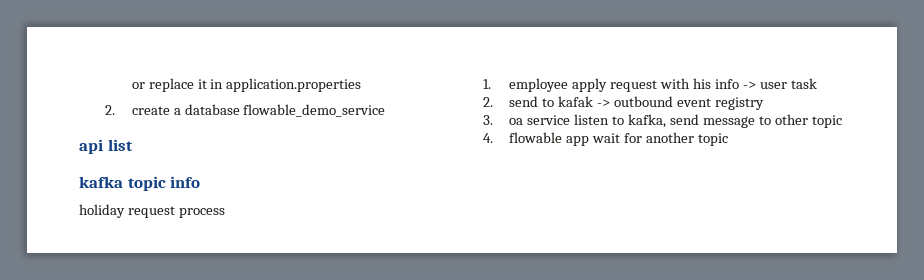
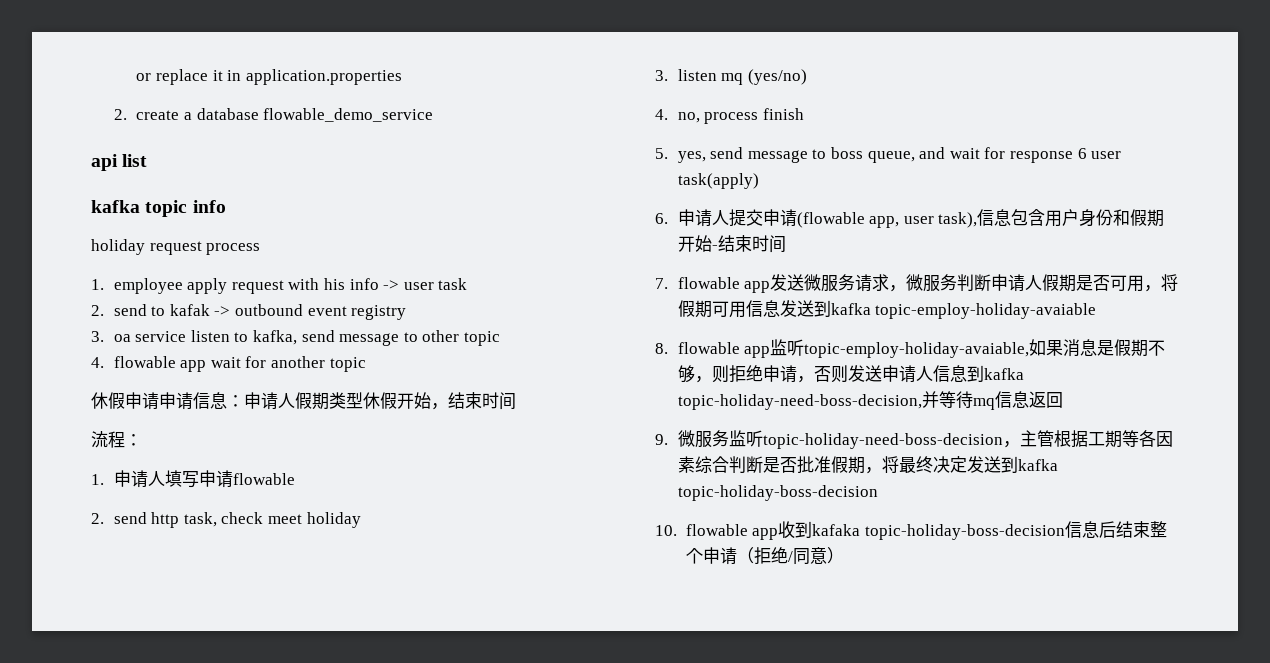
(728, 139) none -> [91,392,516,410] [91,431,142,448] [91,470,295,488] [91,512,361,528] [655,69,807,85] [655,108,804,124] [655,147,1122,163] [677,173,759,189] [655,209,1165,228] [677,235,786,253] [655,274,1179,293] [677,300,1097,319] [655,339,1166,358] [677,365,1024,383] [677,391,1063,410] [655,430,1173,449] [677,456,1058,474] [677,485,878,501] [655,521,1167,540] [685,547,844,565] // 休假申请申请信息：申请人假期类型休假开始，结束时间 // 流程： // 1.申请人填写申请flowable // 2. send http task, check meet holiday // 3. listen mq (yes/no) // 4. no, process finish // 5. yes, send message to boss queue, and wait for response 6 user task(apply) // 6.申请人提交申请(flowable app, user task),信息包含用户身份和假期开始-结束时间 // 7. flowable app发送微服务请求，微服务判断申请人假期是否可用，将假期可用信息发送到kafka topic-employ-holiday-avaiable // 8. flowable app监听topic-employ-holiday-avaiable,如果消息是假期不够，则拒绝申请，否则发送申请人信息到kafka topic-holiday-need-boss-decision,并等待mq信息返回 // 9.微服务监听topic-holiday-need-boss-decision，主管根据工期等各因素综合判断是否批准假期，将最终决定发送到kafka topic-holiday-boss-decision // 10. flowable app收到kafaka topic-holiday-boss-decision信息后结束整个申请（拒绝/同意）

